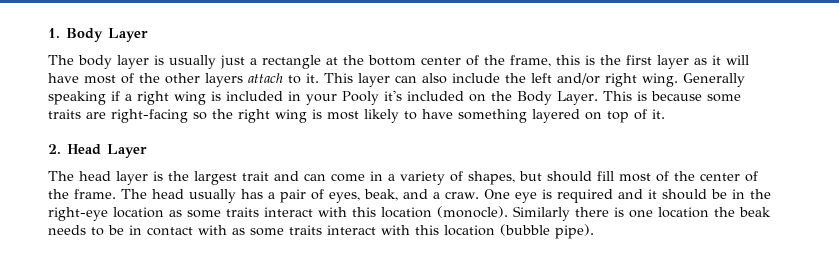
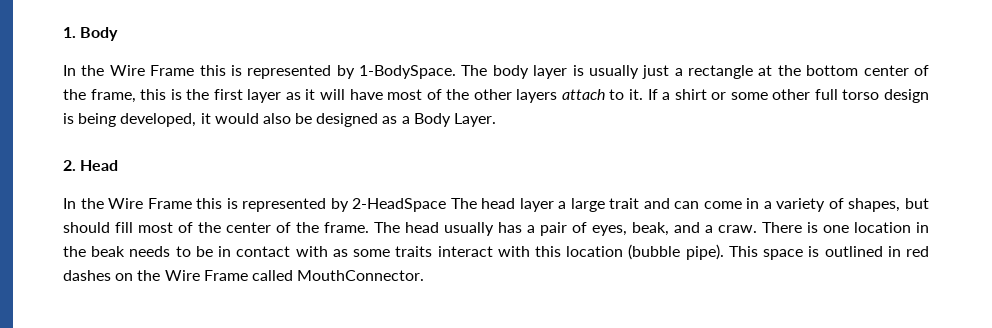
[108,28,148,42] Layer // -> [63,65,457,79] // In the Wire Frame this is represented by 1-BodySpace.
[324,73,745,87] [48,90,741,105] [48,109,665,123] [48,144,147,158] [48,171,237,185] This layer can also include the left and/or right wing. Generally speaking if a right wing is included in your Pooly it's included on the Body Layer. This is because some traits are right-facing so the right wing is most likely to have something layered on top of it. // 2. Head Layer // The head layer is the largest -> [647,89,929,103] [63,113,497,127] [63,160,119,171] [63,198,605,212] If a shirt or some other full torso design is being developed, it would also be designed as a Body Layer. // 2. Head // In the Wire Frame this is represented by 2-HeadSpace The head layer a large
[483,189,771,203] [48,206,609,221] One eye is required and it should be in the right-eye location as some traits interact with this location (monocle). Similarly there -> [762,222,802,233] There
(709, 212) none -> [916,222,929,233] in
(594, 231) none -> [728,246,930,260] [63,270,425,281] This space is outlined in red dashes on the Wire Frame called MouthConnector.

